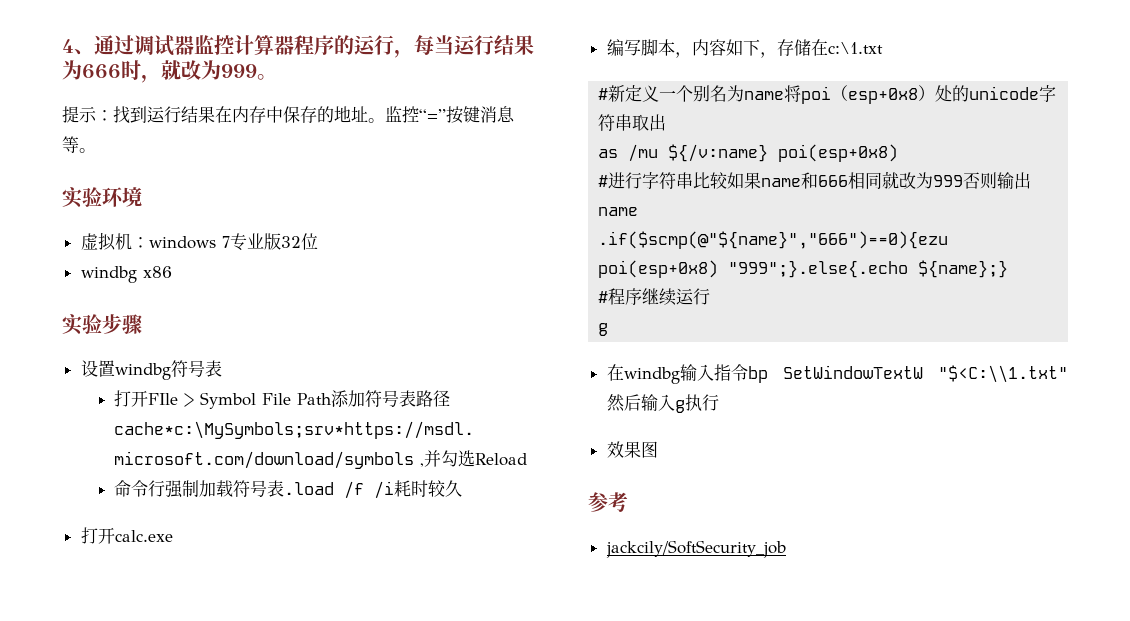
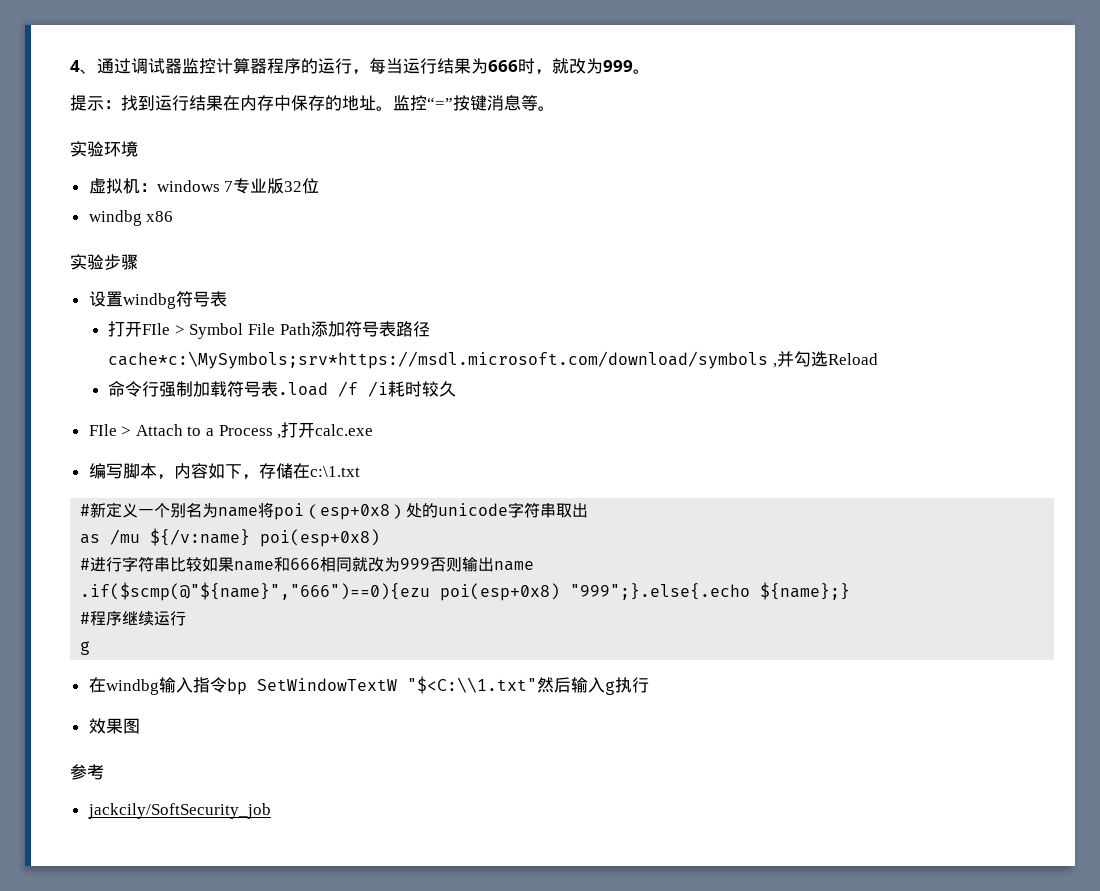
(463, 488) none -> [88,424,282,439] FIle > Attach to a Process ,

